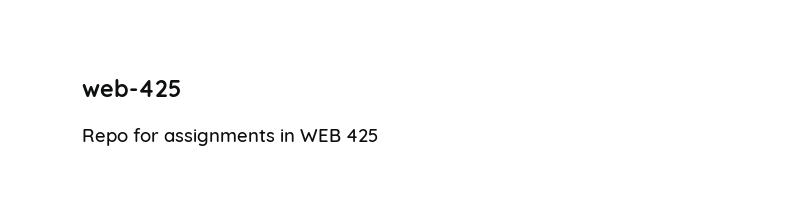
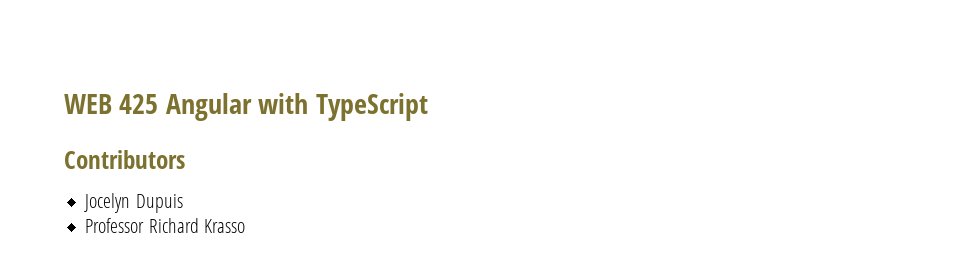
[82,79,182,97] [82,128,378,146] web-425 // Repo for assignments in WEB 425 -> [64,93,428,121] [64,150,185,169] [84,193,183,213] [85,218,245,233] WEB 425 Angular with TypeScript // Contributors // Jocelyn Dupuis // Professor Richard Krasso

